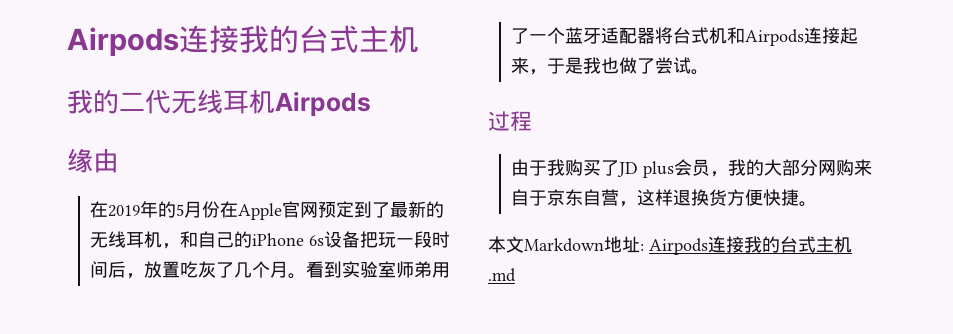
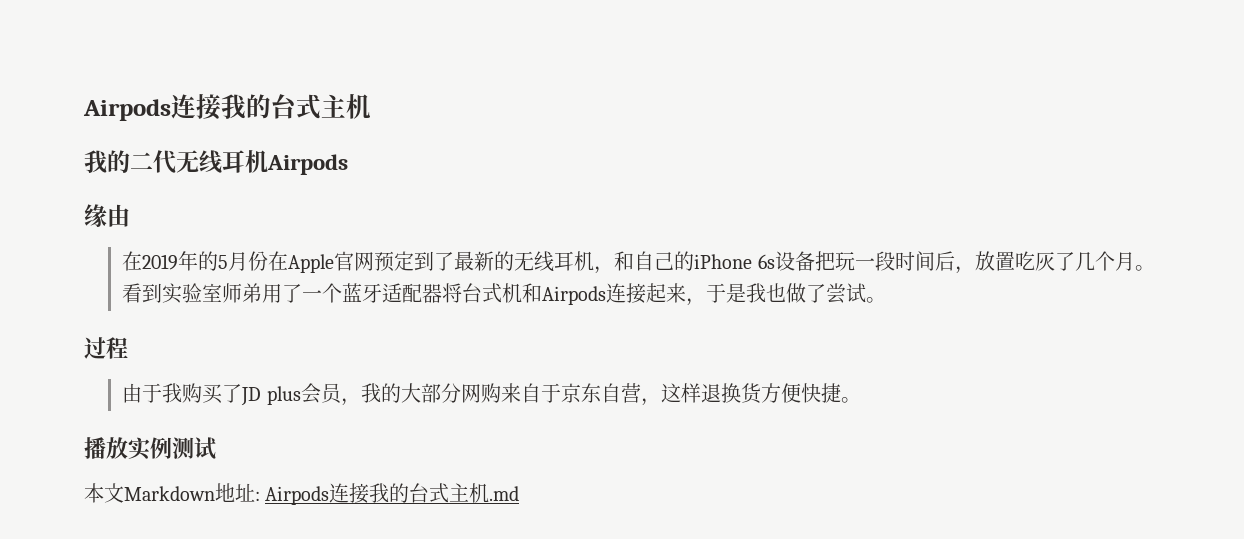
(818, 204) none -> [84,437,216,460] // 播放实例测试

